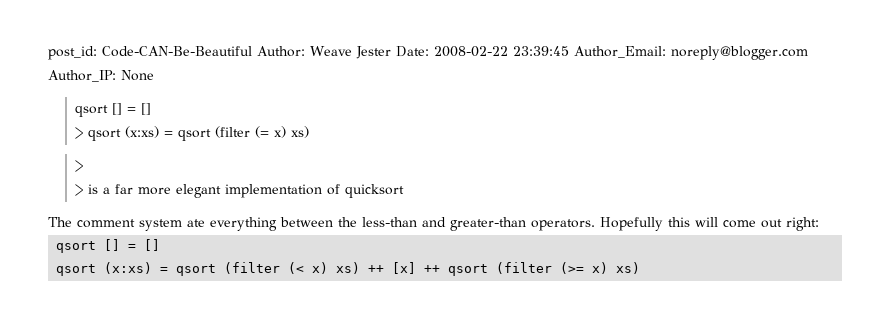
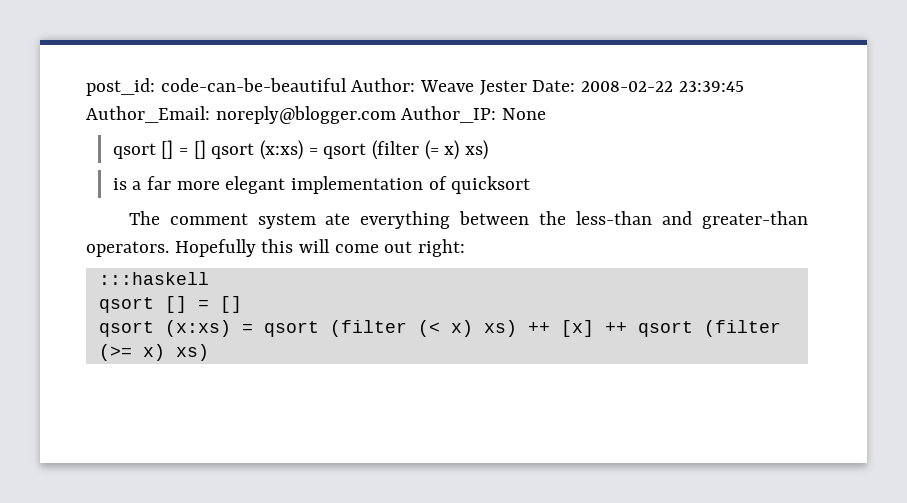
[102,46,252,57] Code-CAN-Be-Beautiful -> [160,78,347,92] code-can-be-beautiful
[74,127,83,139] // > -> (206, 149) none
[74,160,83,172] [74,184,83,196] > // > -> (488, 150) none
(819, 224) none -> [98,272,209,285] // :::haskell

